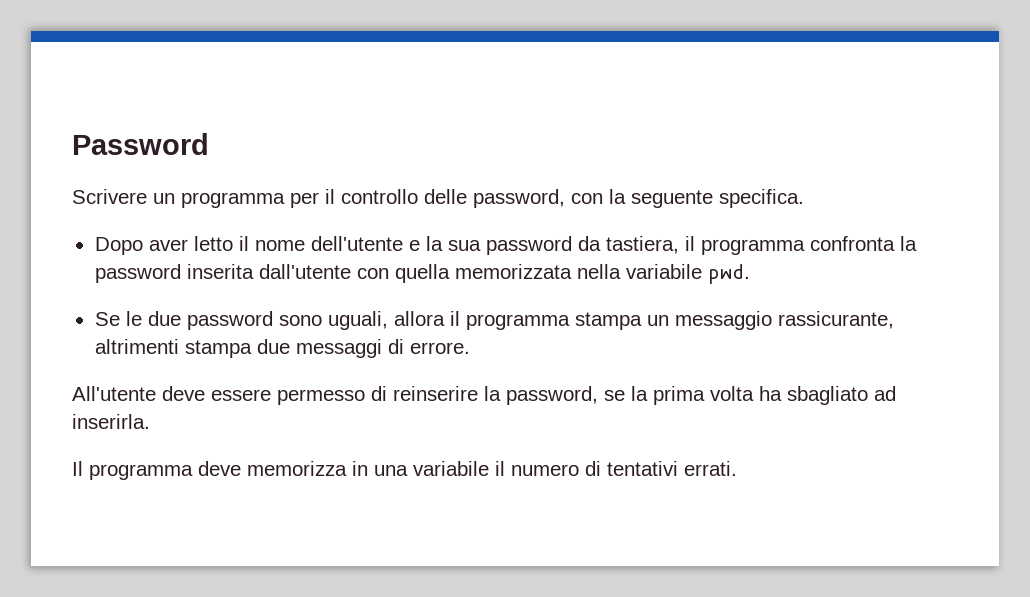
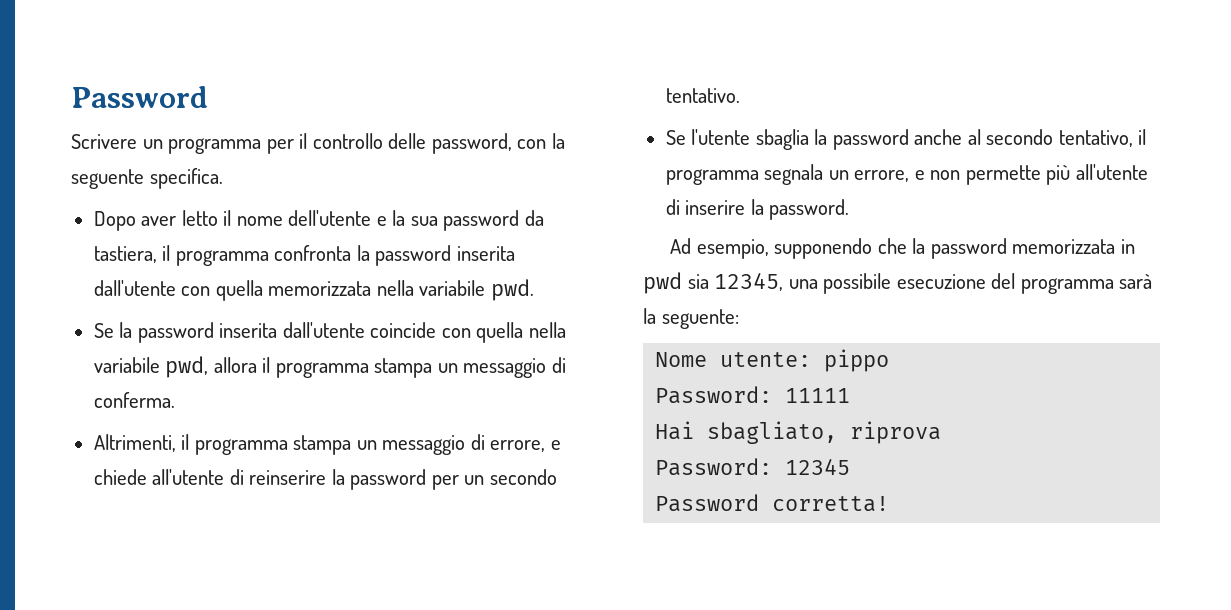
[125,311,388,330] le due password sono uguali, -> [119,322,566,343] [93,356,209,378] la password inserita dall'utente coincide con quella nella variabile pwd,
[777,311,894,329] [94,339,470,358] [72,386,896,405] [72,414,150,429] [72,461,737,480] rassicurante, altrimenti stampa due messaggi di errore. // All'utente deve essere permesso di reinserire la password, se la prima volta ha sbagliato ad inserirla. // Il programma deve memorizza in una variabile il numero di tentativi errati. -> [551,357,566,373] [93,392,175,408] [93,434,561,455] [93,469,557,490] [665,88,740,103] [665,129,1147,150] [665,164,1148,185] [665,199,850,220] [669,238,1135,259] [643,272,1153,294] [643,308,739,329] [655,349,890,372] [655,386,851,404] [655,421,942,444] [655,458,851,476] [655,494,890,512] di conferma. // Altrimenti, il programma stampa un messaggio di errore, e chiede all'utente di reinserire la password per un secondo tentativo. // Se l'utente sbaglia la password anche al secondo tentativo, il programma segnala un errore, e non permette più all'utente di inserire la password. // Ad esempio, supponendo che la password memorizzata in pwd sia 12345, una possibile esecuzione del programma sarà la seguente: // Nome utente: pippo // Password: 11111 // Hai sbagliato, riprova // Password: 12345 // Password corretta!

